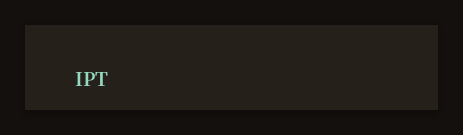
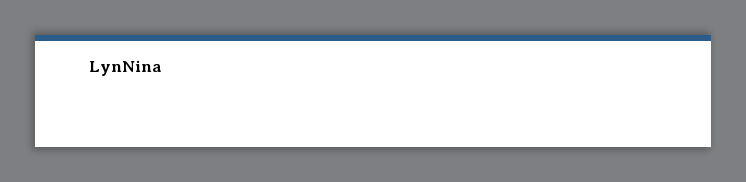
[75,72,108,86] IPT -> [89,60,162,76] LynNina

